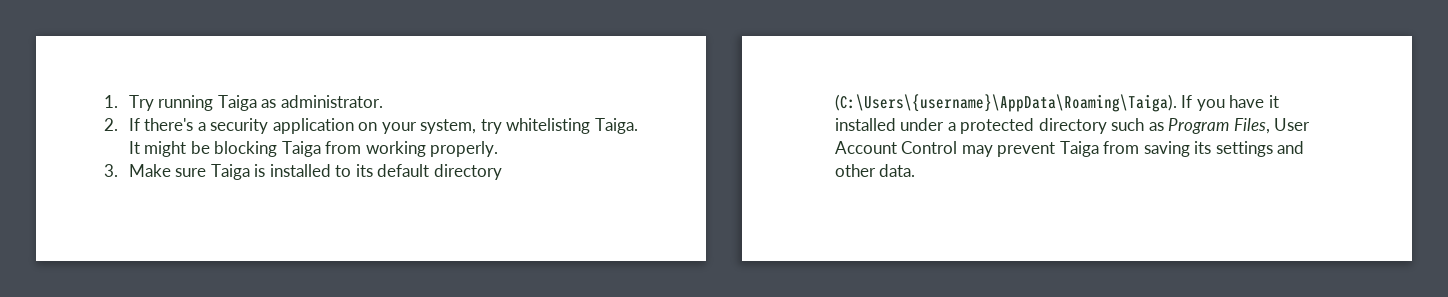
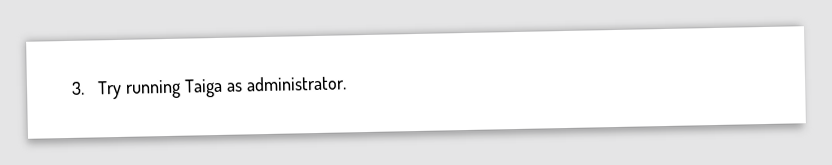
[104,95,118,108] 1. -> [71,81,85,95] 3.
[104,118,638,134] [129,141,499,157] [104,164,502,180] [835,94,1279,112] [835,118,1311,134] [835,141,1305,157] [835,164,916,177] // 2. If there's a security application on your system, try whitelisting Taiga. It might be blocking Taiga from working properly. // 3. Make sure Taiga is installed to its default directory (C:\Users\{username}\AppData\Roaming\Taiga). If you have it installed under a protected directory such as Program Files, User Account Control may prevent Taiga from saving its settings and other data. -> (347, 83) none

